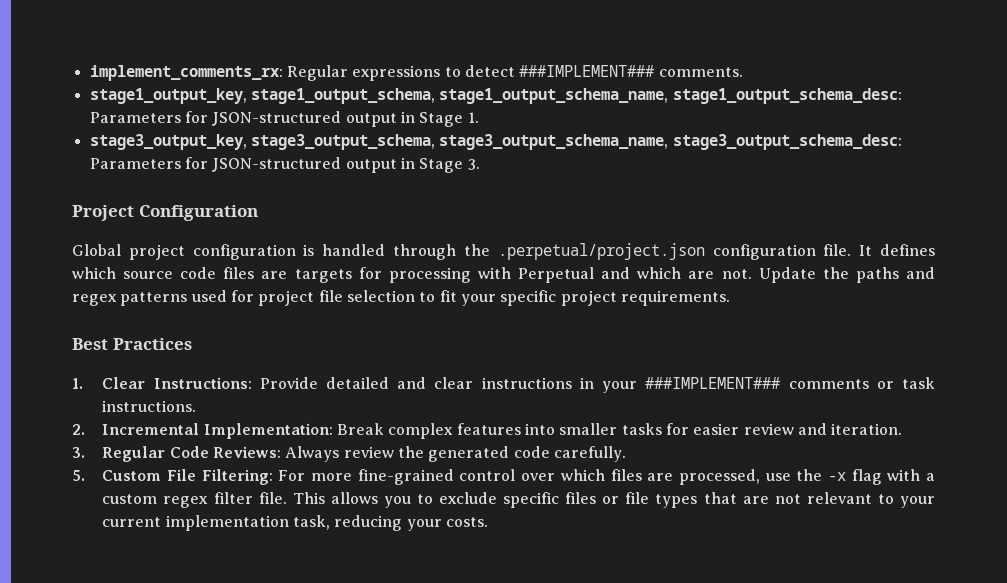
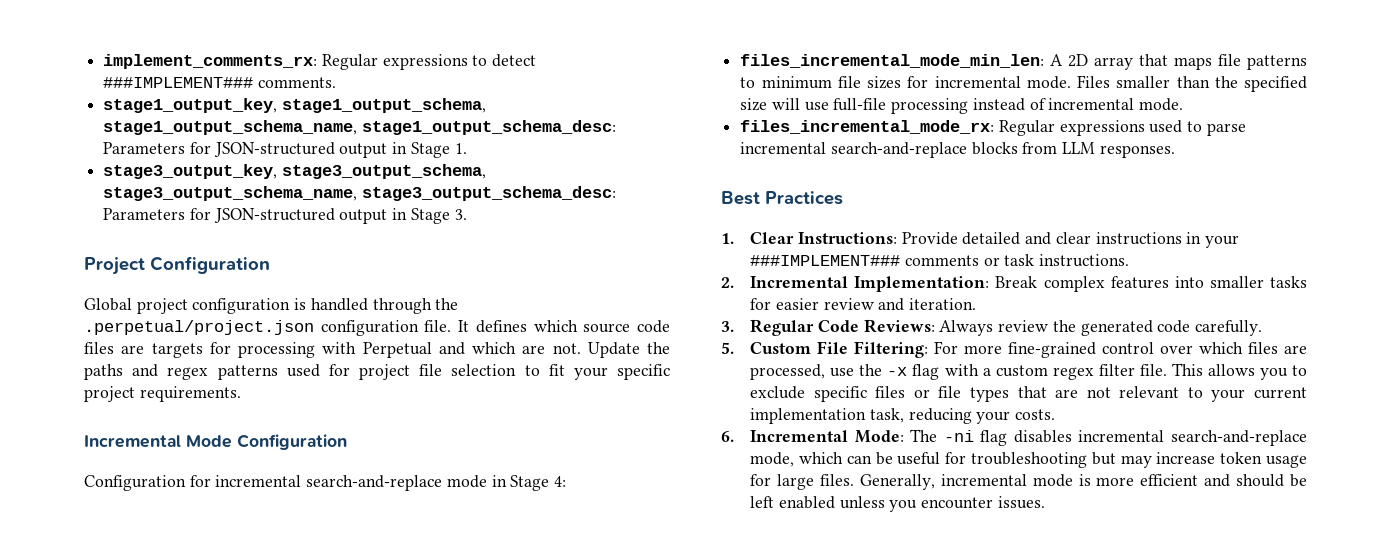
(730, 298) none -> [84,434,347,450] [84,475,567,491] [740,54,1307,70] [740,75,1307,92] [740,98,1184,114] [740,120,1246,136] [740,142,1175,158] // Incremental Mode Configuration // Configuration for incremental search-and-replace mode in Stage 4: // files_incremental_mode_min_len: A 2D array that maps file patterns to minimum file sizes for incremental mode. Files smaller than the specified size will use full-file processing instead of incremental mode. // files_incremental_mode_rx: Regular expressions used to parse incremental search-and-replace blocks from LLM responses.
(488, 522) none -> [721,429,1307,446] [750,452,1307,468] [750,474,1307,490] [750,496,1045,512] // 6. Incremental Mode: The -ni flag disables incremental search-and-replace mode, which can be useful for troubleshooting but may increase token usage for large files. Generally, incremental mode is more efficient and should be left enabled unless you encounter issues.

